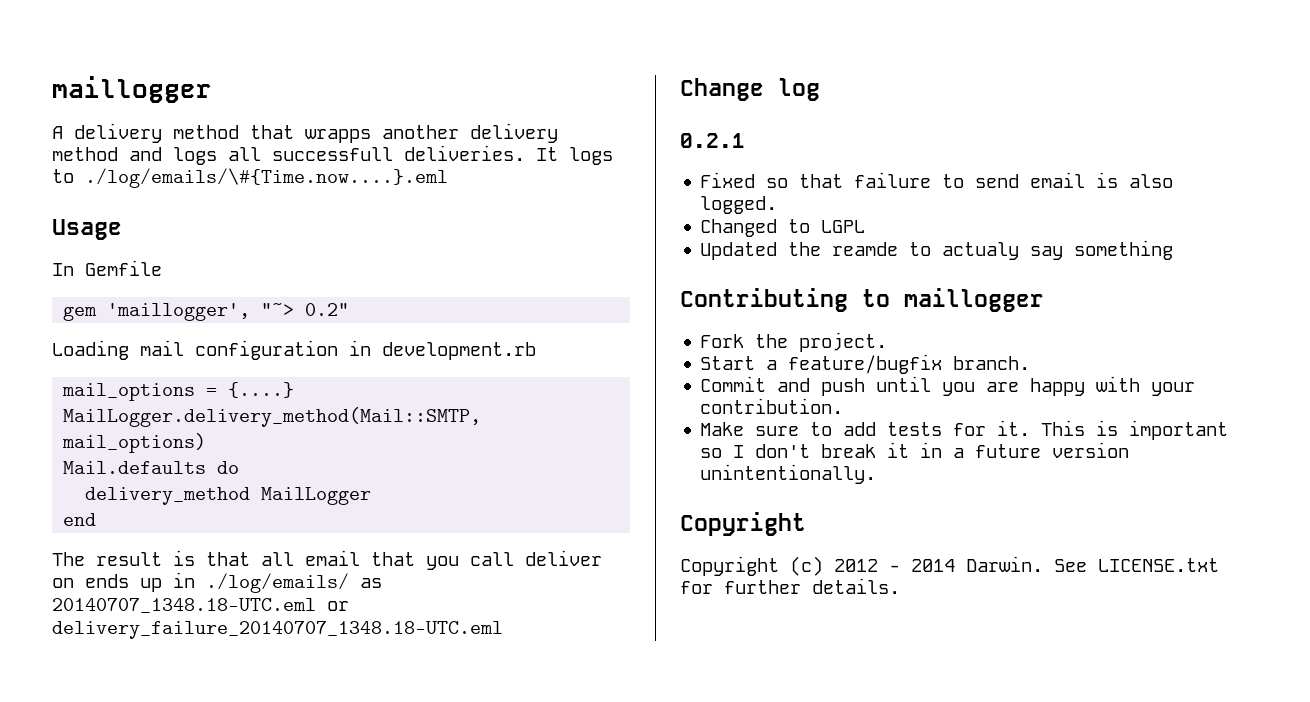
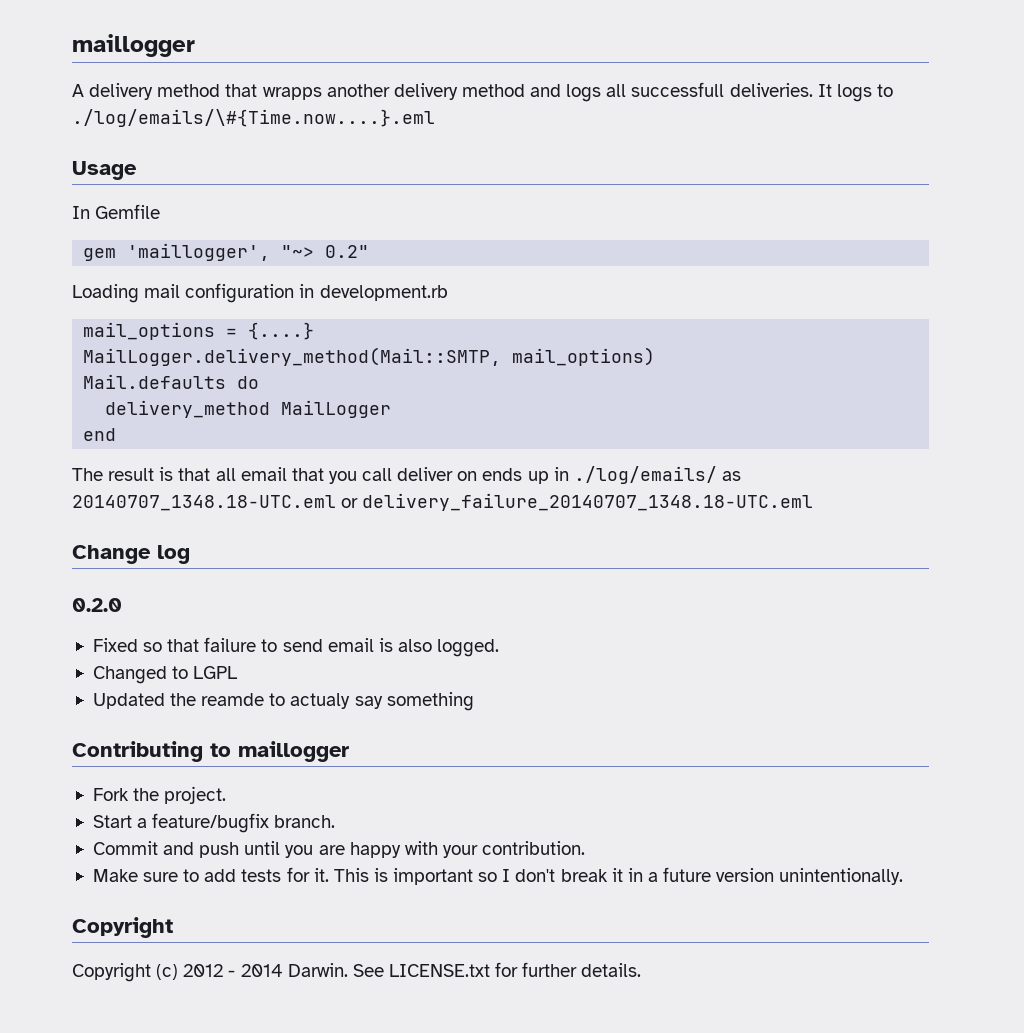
[680,133,745,148] 0.2.1 -> [72,598,122,612] 0.2.0

